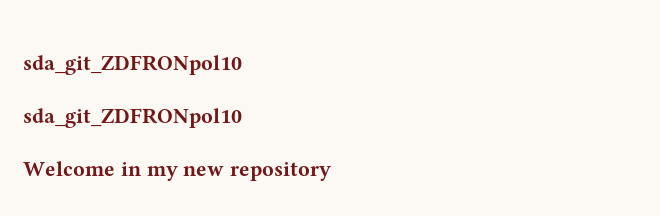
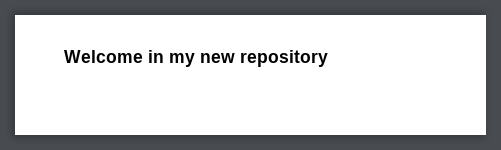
[23,55,242,75] [23,108,242,128] sda_git_ZDFRONpol10 // sda_git_ZDFRONpol10 // -> (64, 56) none

